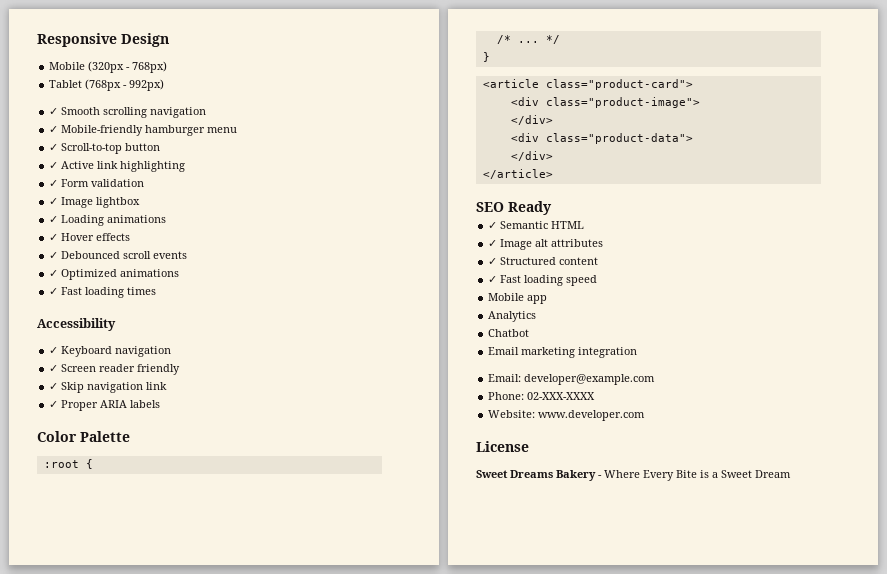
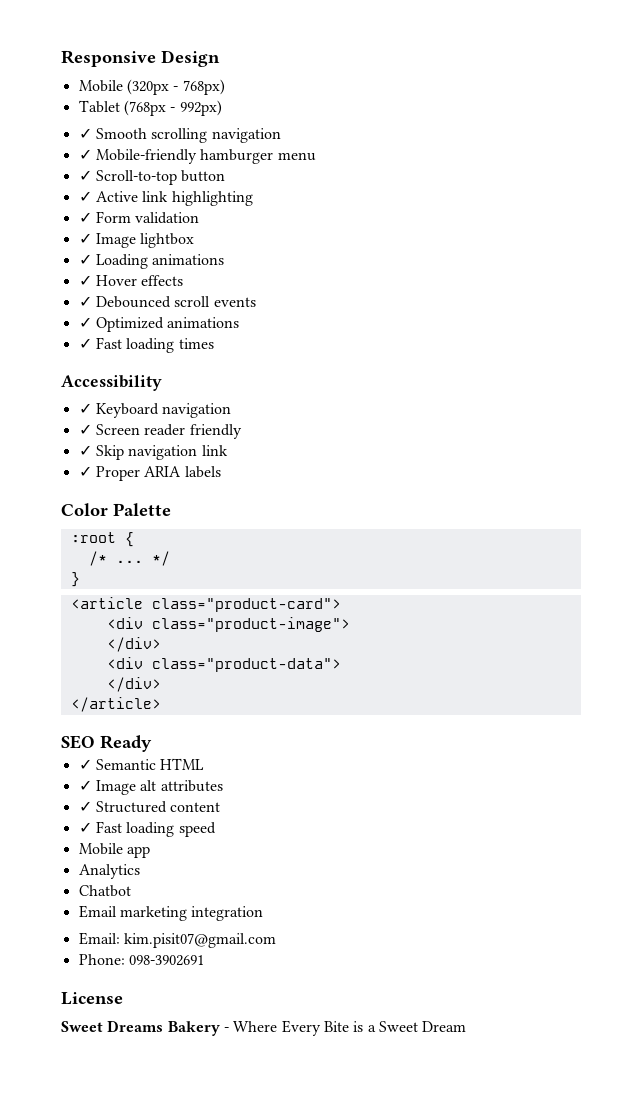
[524,374,656,385] developer@example.com -> [123,933,276,948] kim.pisit07@gmail.com
[527,392,596,400] [488,410,646,421] 02-XXX-XXXX // Website: www.developer.com -> [128,955,204,966] 098-3902691

